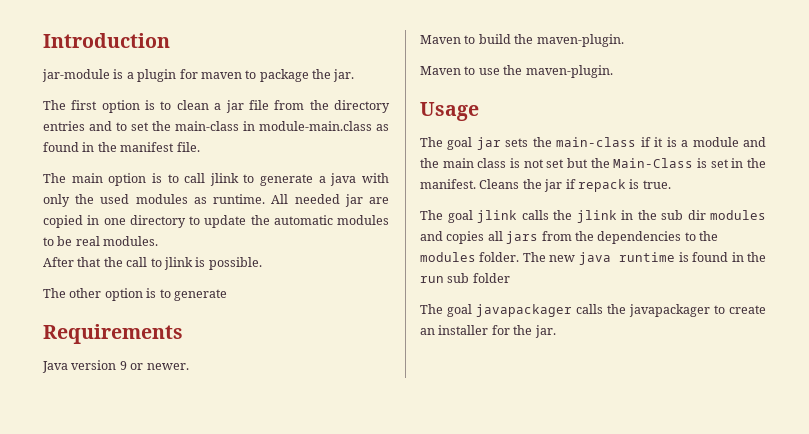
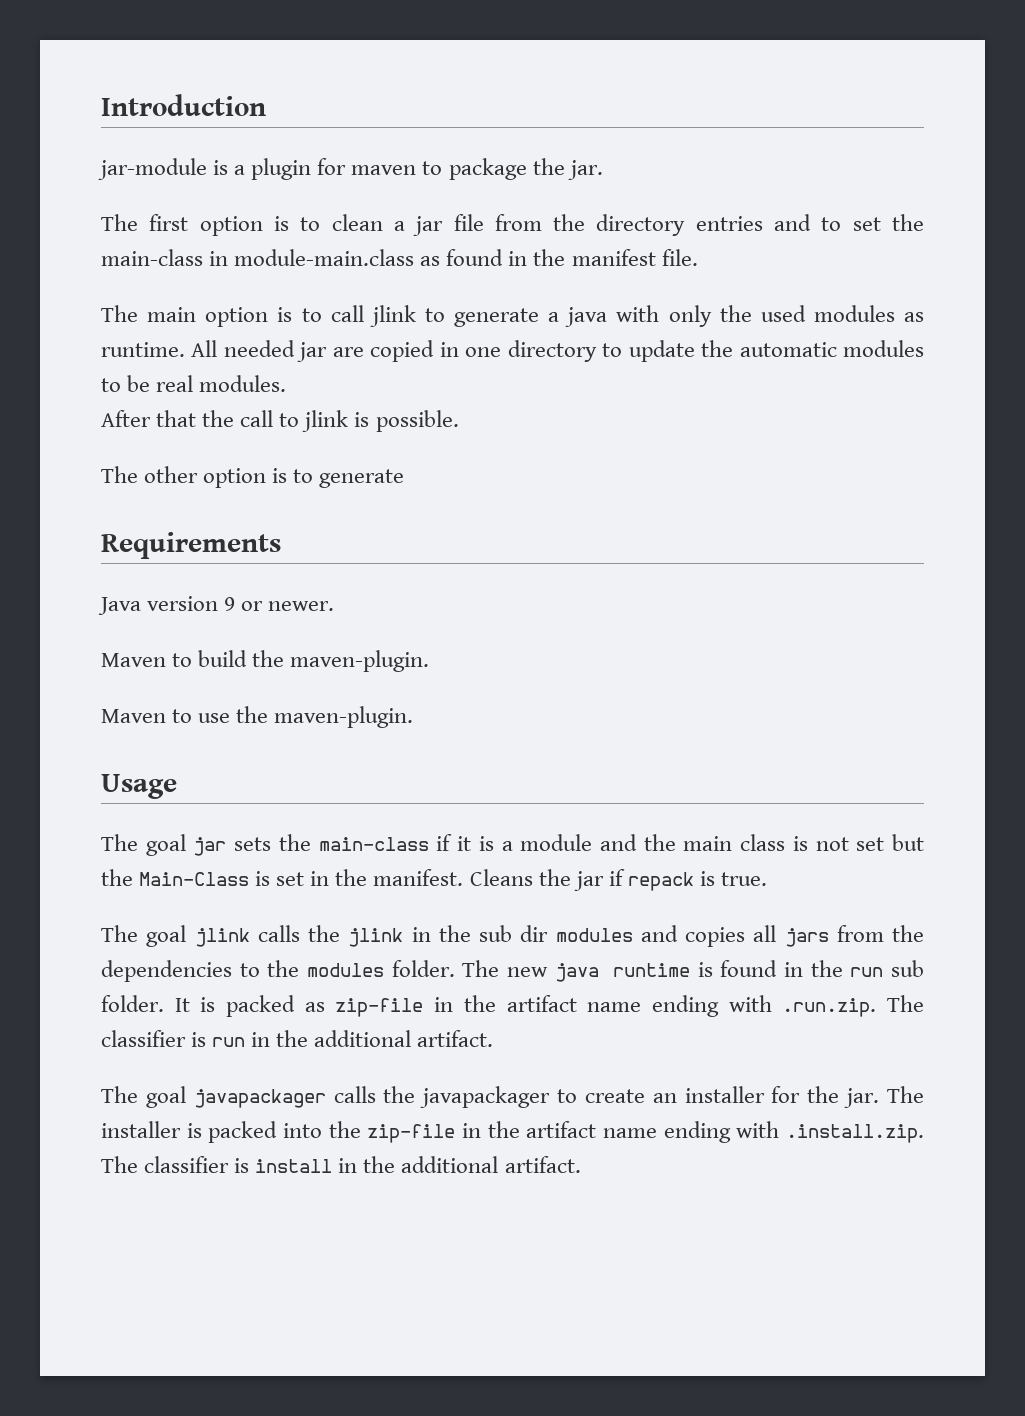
[472,273,510,283] folder -> [101,995,925,1017] [101,1030,494,1047] folder. It is packed as zip-file in the artifact name ending with .run.zip. The classifier is run in the additional artifact.
(556, 331) none -> [886,1086,924,1103] [101,1121,924,1143] [101,1156,581,1173] The installer is packed into the zip-file in the artifact name ending with .install.zip. The classifier is install in the additional artifact.

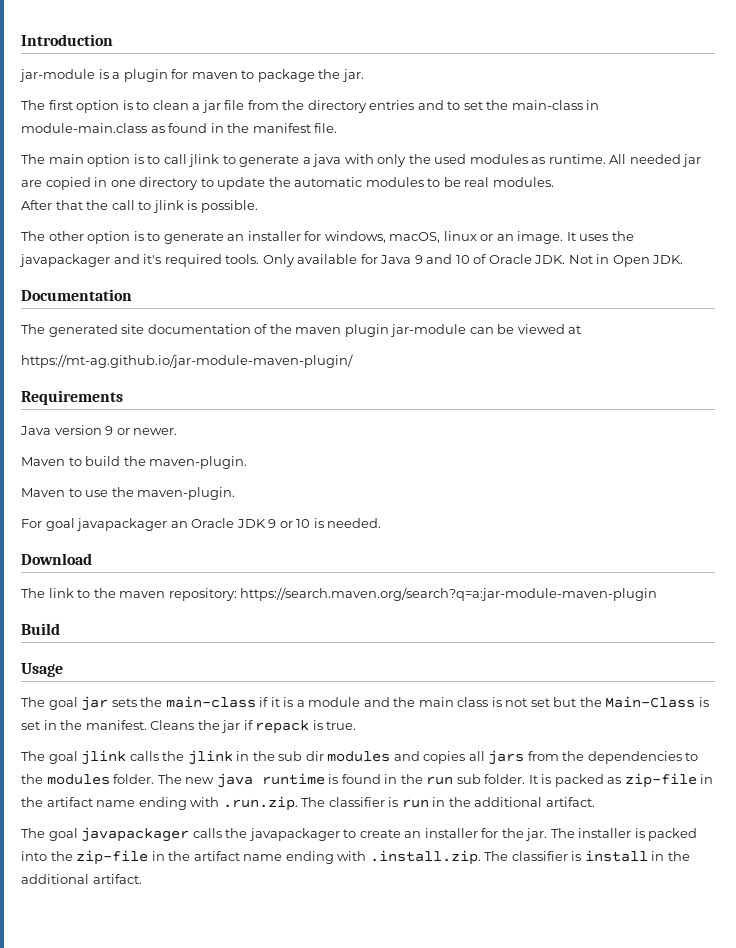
(405, 478) none -> [227,231,634,244] [19,254,684,267] [21,289,132,301] [21,324,582,337] [21,354,353,368] an installer for windows, macOS, linux or an image. It uses the javapackager and it's required tools. Only available for Java 9 and 10 of Oracle JDK. Not in Open JDK. // Documentation // The generated site documentation of the maven plugin jar-module can be viewed at // https://mt-ag.github.io/jar-module-maven-plugin/
(414, 717) none -> [21,518,382,531] [21,553,92,565] [21,587,658,601] [21,623,60,635] // For goal javapackager an Oracle JDK 9 or 10 is needed. // Download // The link to the maven repository: https://search.maven.org/search?q=a:jar-module-maven-plugin // Build

